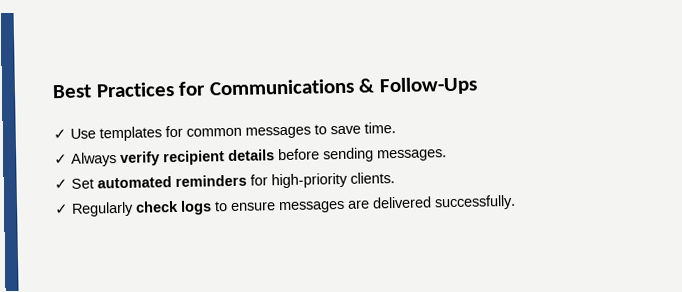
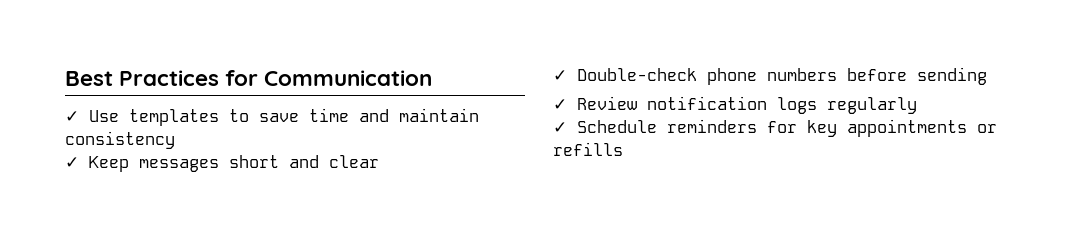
[208,76,478,96] Communications & Follow-Ups -> [264,70,433,86] Communication
[165,122,396,139] [54,149,275,167] for common messages to save time. // ✓ Always verify recipient details -> [229,108,479,122] [65,131,175,149] [65,155,379,172] [553,68,837,85] to save time and maintain consistency // ✓ Keep messages short and clear // ✓ Double-check phone numbers
[377,149,447,162] [54,172,395,190] [54,194,516,217] messages. // ✓ Set automated reminders for high-priority clients. // ✓ Regularly check logs to ensure messages are delivered successfully. -> [553,96,917,114] [553,119,997,137] [553,142,623,156] // ✓ Review notification logs regularly // ✓ Schedule reminders for key appointments or refills

